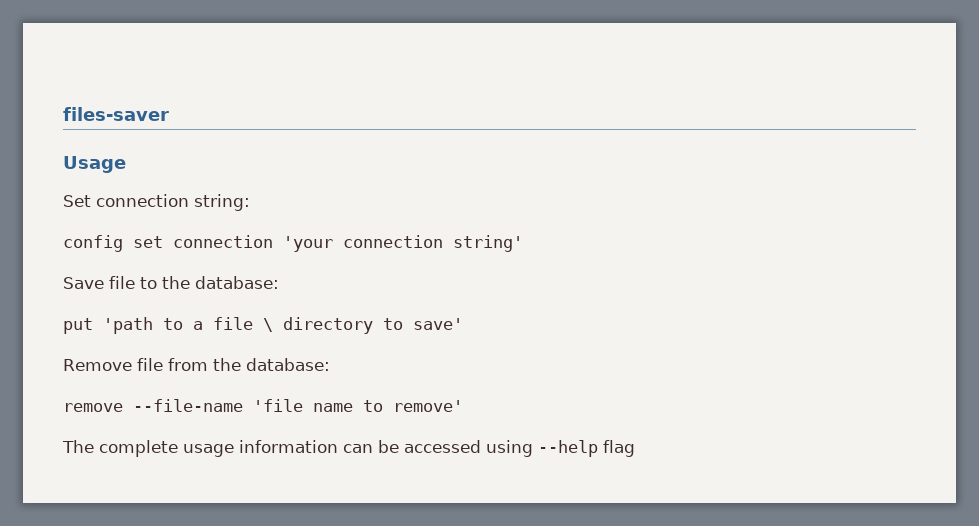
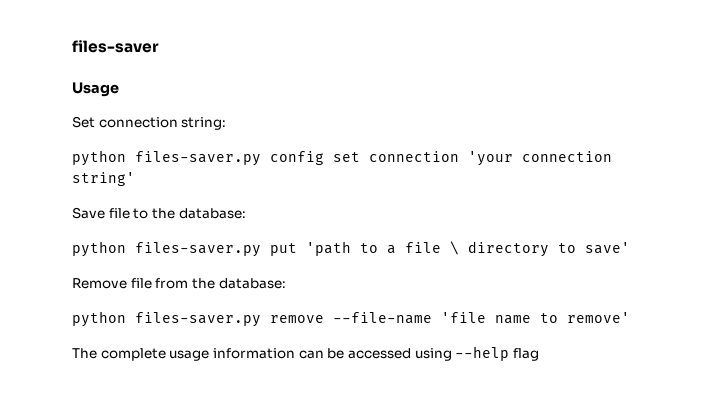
(250, 202) none -> [72,150,261,166] python files-saver.py
(279, 282) none -> [72,241,261,257] python files-saver.py
(330, 364) none -> [72,311,261,327] python files-saver.py

